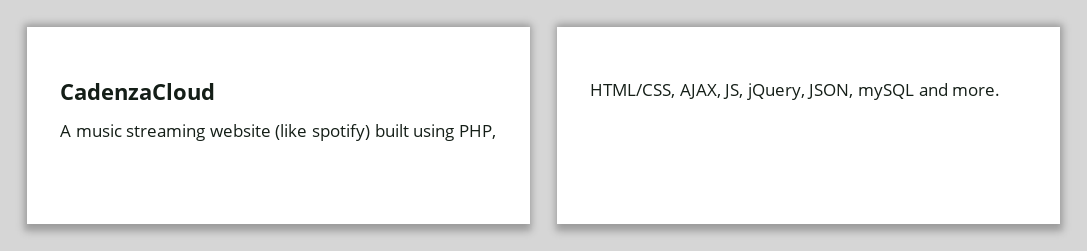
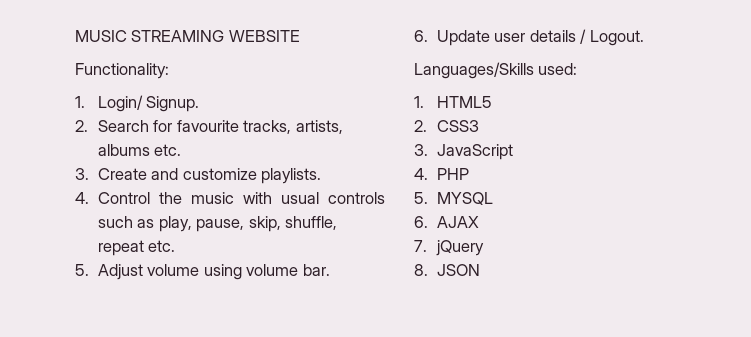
[60,83,215,100] [60,124,496,141] [590,83,1001,100] CadenzaCloud // A music streaming website (like spotify) built using PHP, HTML/CSS, AJAX, JS, jQuery, JSON, mySQL and more. -> [75,30,300,42] [75,63,169,79] [75,95,200,112] [75,120,343,134] [97,144,182,156] [75,168,322,184] [75,192,386,204] [97,216,338,232] [97,240,176,256] [75,264,330,280] [414,29,644,46] [414,62,578,79] [414,96,492,108] [414,120,479,132] [414,144,513,160] [414,168,469,180] [414,192,493,205] [414,216,479,228] [414,240,484,256] [414,264,480,276] MUSIC STREAMING WEBSITE // Functionality: // 1. Login/ Signup. // 2. Search for favourite tracks, artists, albums etc. // 3. Create and customize playlists. // 4. Control the music with usual controls such as play, pause, skip, shuffle, repeat etc. // 5. Adjust volume using volume bar. // 6. Update user details / Logout. // Languages/Skills used: // 1. HTML5 // 2. CSS3 // 3. JavaScript // 4. PHP // 5. MYSQL // 6. AJAX // 7. jQuery // 8. JSON

